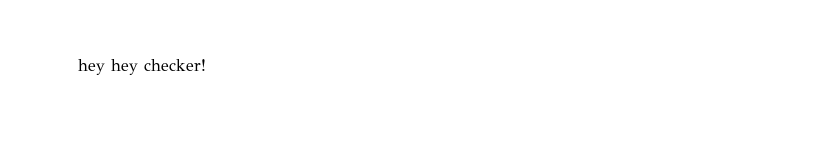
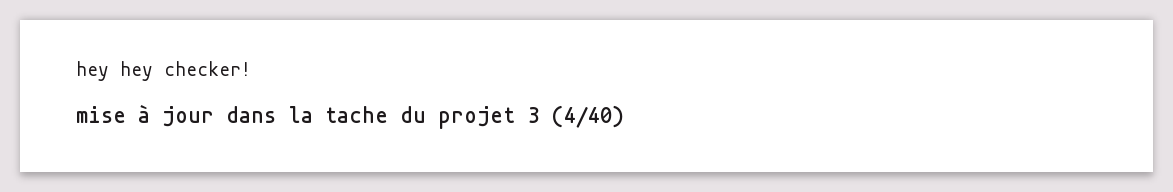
(206, 65) none -> [76,104,624,129] // mise à jour dans la tache du projet 3 (4/40)

